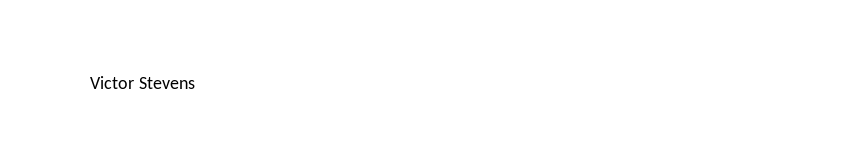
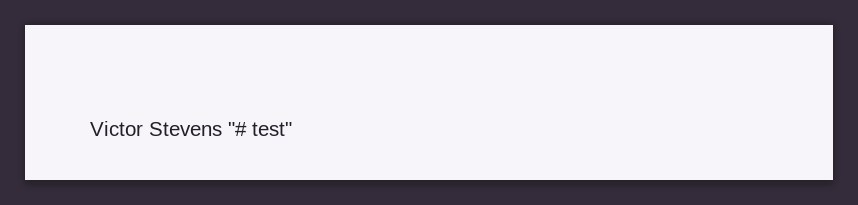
(195, 83) none -> [228,122,292,136] "# test"

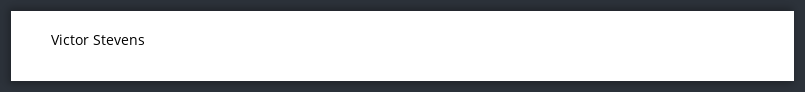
[228,122,292,136] "# test" -> (145, 40) none

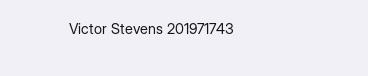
(145, 40) none -> [167,23,234,34] 201971743

